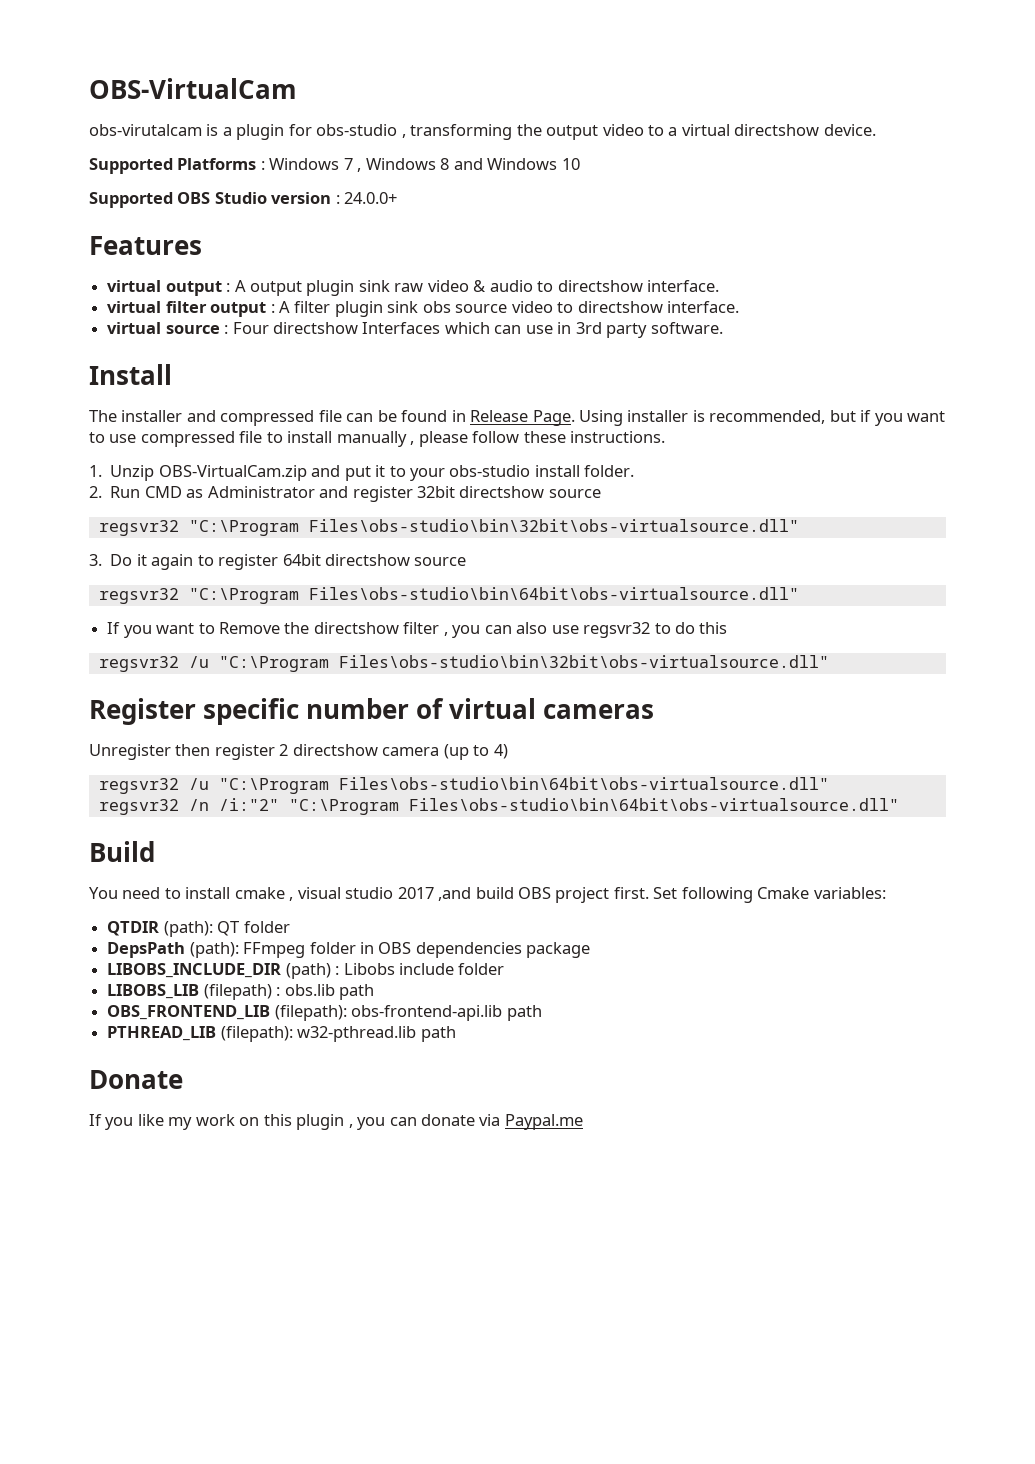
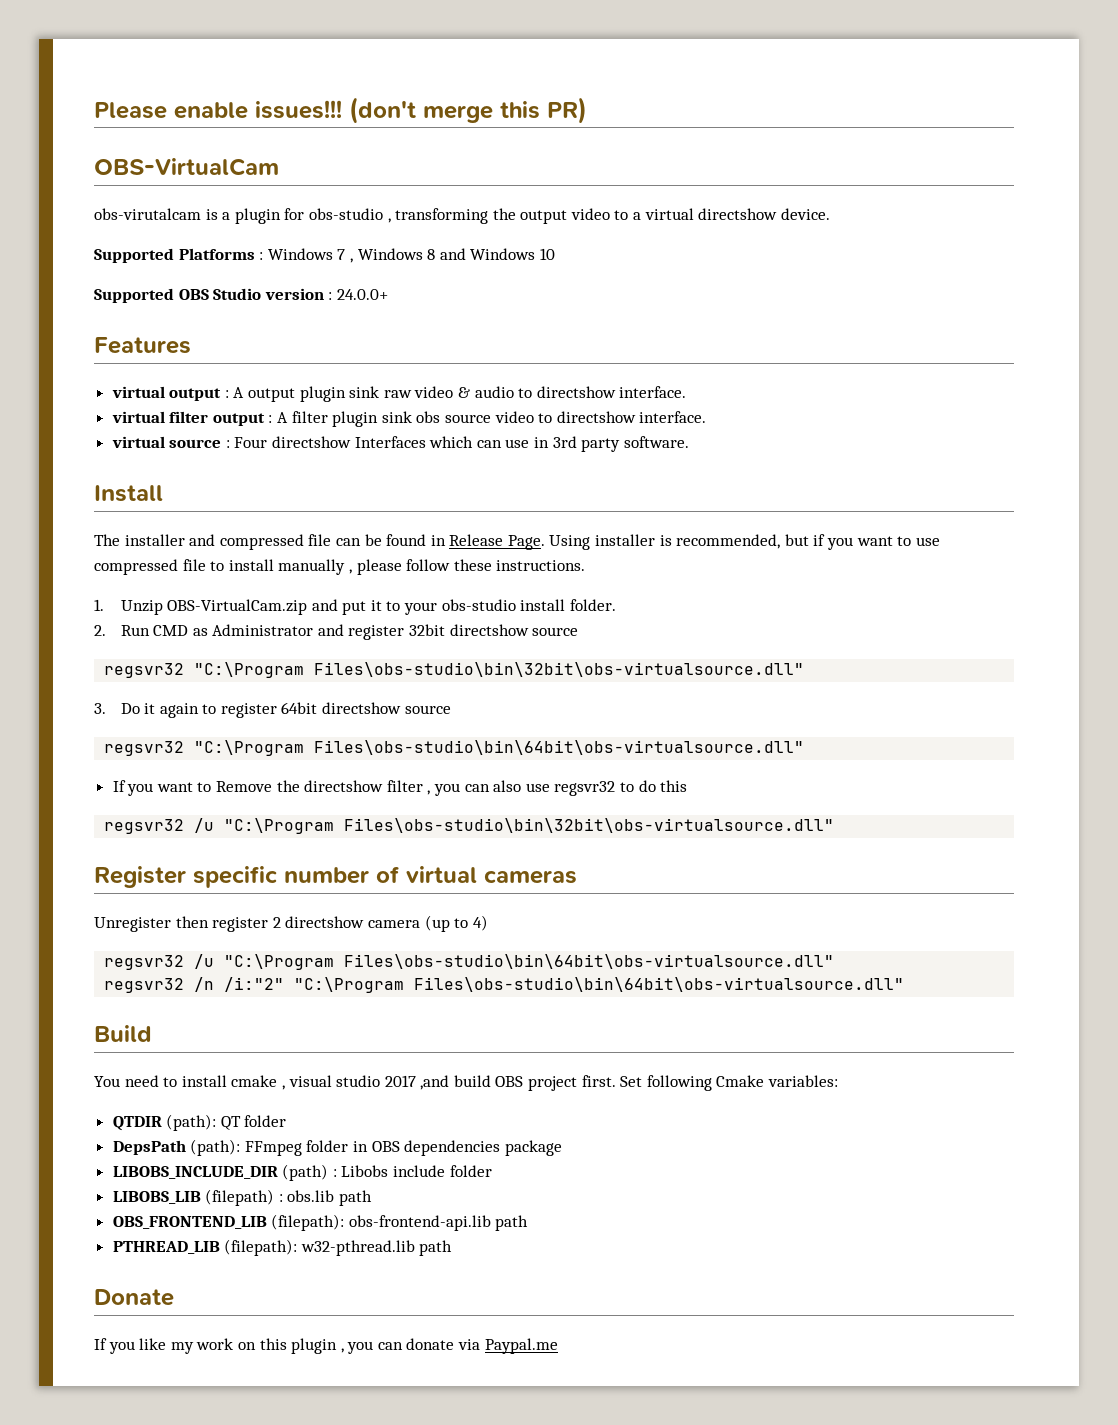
(89, 88) none -> [94,97,587,124] Please enable issues!!! (don't merge this PR) //

